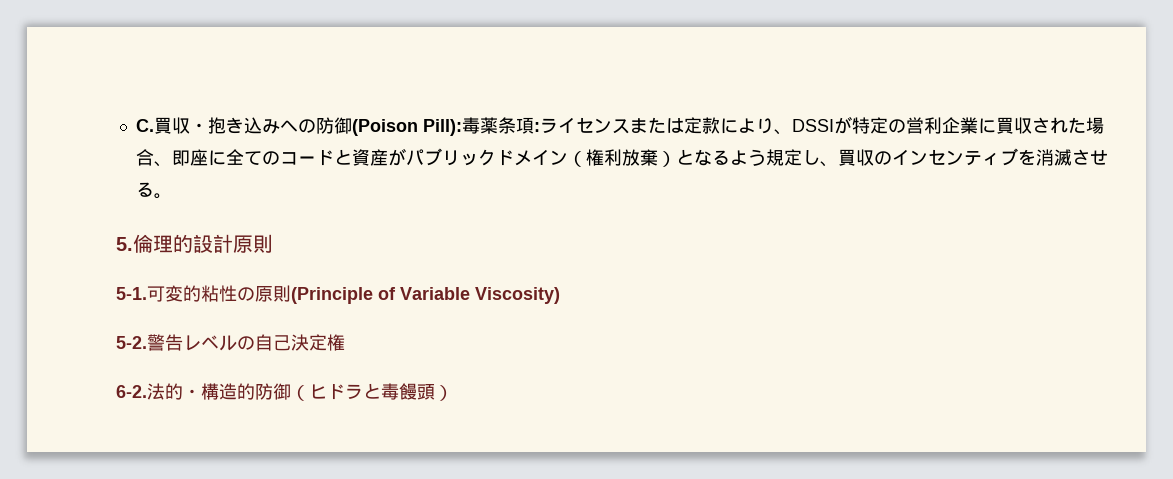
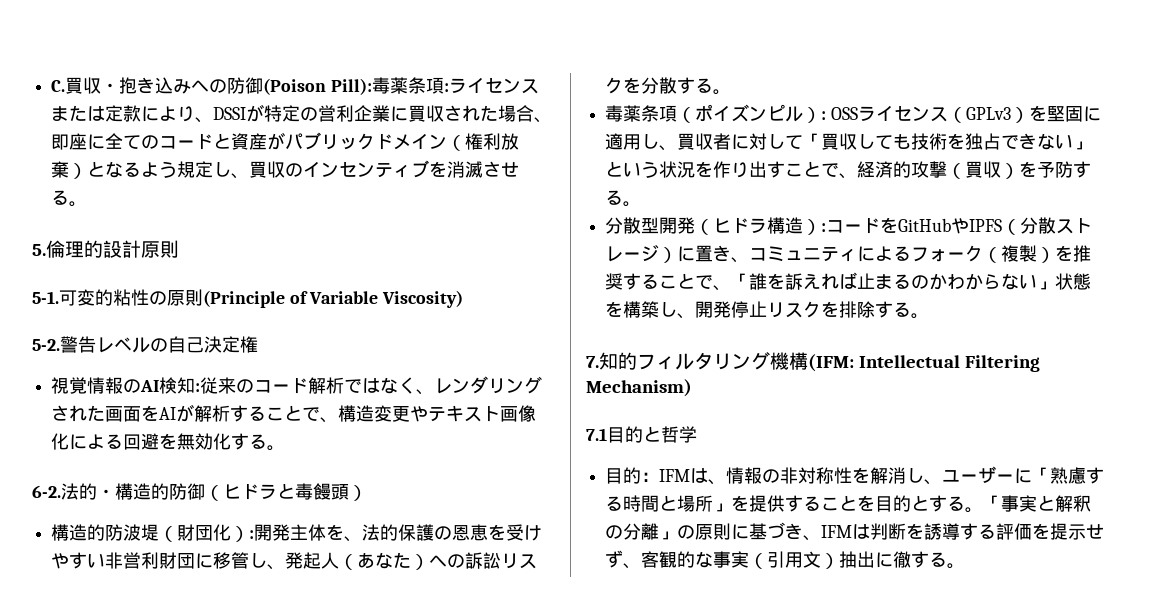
(345, 342) none -> [51,376,543,395] [51,404,537,423] [51,433,286,451] // 視覚情報のAI検知:従来のコード解析ではなく、レンダリングされた画面をAIが解析することで、構造変更やテキスト画像化による回避を無効化する。
(453, 393) none -> [51,524,543,542] [51,552,538,570] [605,77,732,95] [605,104,1101,123] [605,133,1092,151] [605,161,1092,179] [605,190,642,207] [605,217,1093,235] [605,245,1092,263] [605,272,1092,291] [605,301,930,319] [586,352,1041,372] [586,379,692,397] [586,426,697,443] [605,466,1105,485] [605,495,1092,513] [605,522,1105,541] [605,550,966,569] // 構造的防波堤（財団化）:開発主体を、法的保護の恩恵を受けやすい非営利財団に移管し、発起人（あなた）への訴訟リスクを分散する。 // 毒薬条項（ポイズンピル）: OSSライセンス（GPLv3）を堅固に適用し、買収者に対して「買収しても技術を独占できない」という状況を作り出すことで、経済的攻撃（買収）を予防する。 // 分散型開発（ヒドラ構造）:コードをGitHubやIPFS（分散ストレージ）に置き、コミュニティによるフォーク（複製）を推奨することで、「誰を訴えれば止まるのかわからない」状態を構築し、開発停止リスクを排除する。 // 7.知的フィルタリング機構(IFM: Intellectual Filtering Mechanism) // 7.1目的と哲学 // 目的：IFMは、情報の非対称性を解消し、ユーザーに「熟慮する時間と場所」を提供することを目的とする。「事実と解釈の分離」の原則に基づき、IFMは判断を誘導する評価を提示せず、客観的な事実（引用文）抽出に徹する。

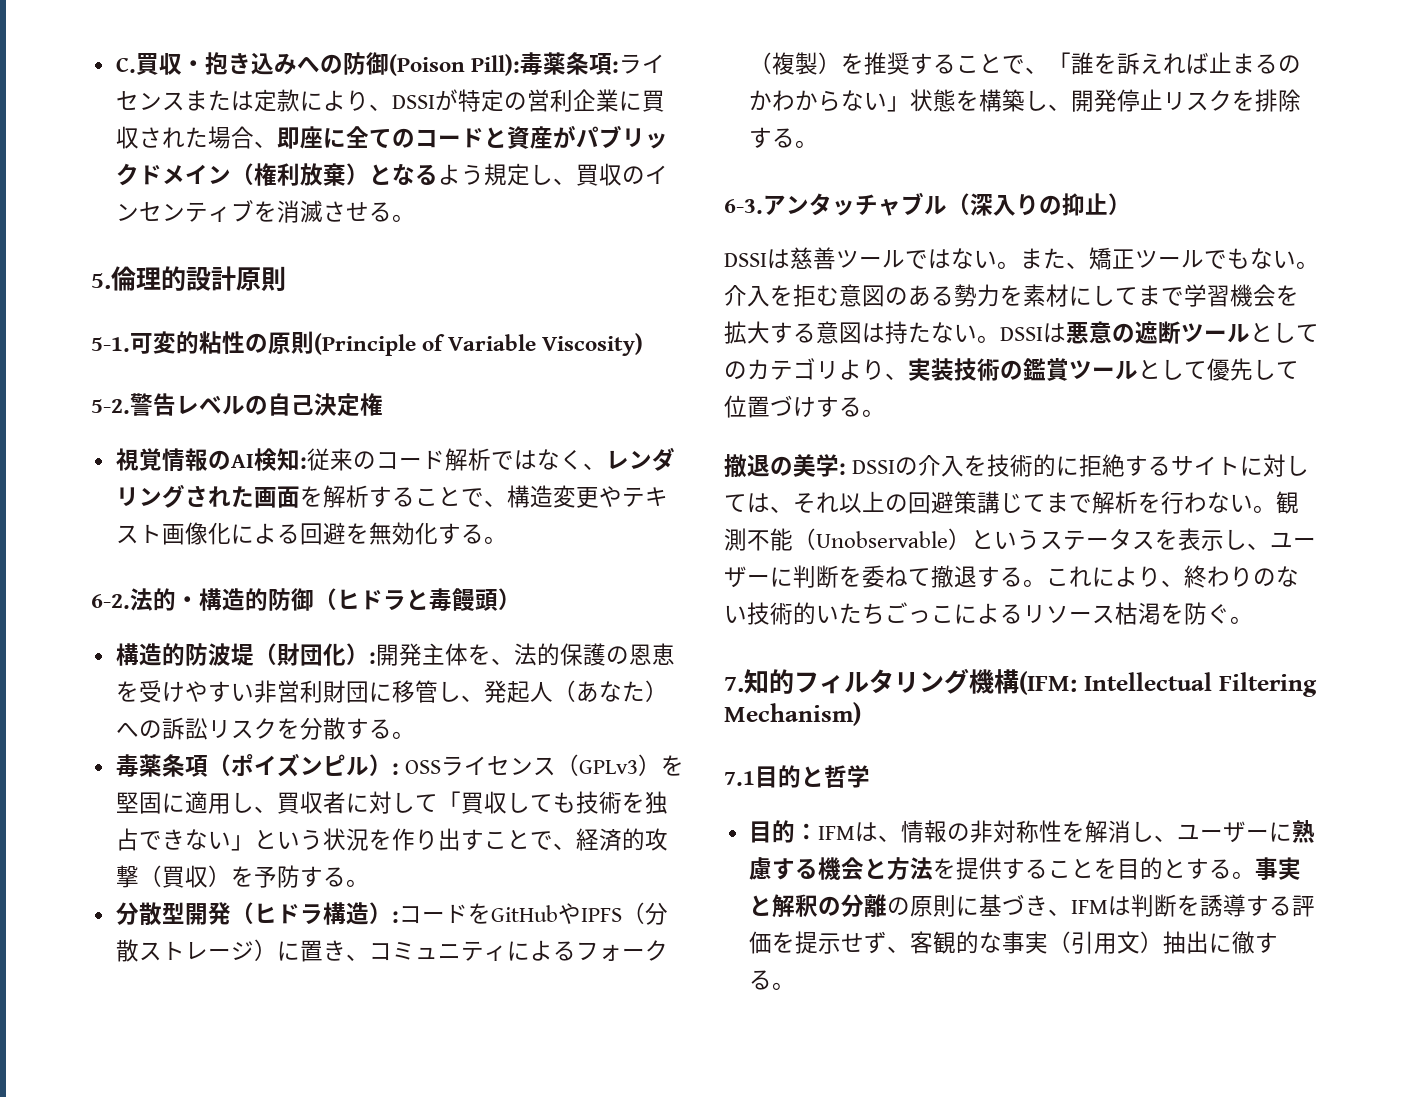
[159,404,195,422] AIが -> (323, 496) none
(930, 316) none -> [724,192,1131,216] [724,247,1319,270] [724,284,1299,307] [724,321,1319,344] [724,358,1299,381] [724,395,885,418] [724,454,1310,478] [724,491,1299,514] [724,528,1316,551] [724,565,1299,588] [724,602,1253,625] // 6-3.アンタッチャブル（深入りの抑止） // DSSIは慈善ツールではない。また、矯正ツールでもない。介入を拒む意図のある勢力を素材にしてまで学習機会を拡大する意図は持たない。DSSIは悪意の遮断ツールとしてのカテゴリより、実装技術の鑑賞ツールとして優先して位置づけする。 // 撤退の美学: DSSIの介入を技術的に拒絶するサイトに対しては、それ以上の回避策講じてまで解析を行わない。観測不能（Unobservable）というステータスを表示し、ユーザーに判断を委ねて撤退する。これにより、終わりのない技術的いたちごっこによるリソース枯渇を防ぐ。
[1032,467,1051,482] 「 -> (1292, 832) none
[623,495,732,512] 時間と場所」 -> [817,857,933,880] 機会と方法
[983,495,1002,510] 「 -> (1255, 875) none
[659,531,678,540] 」 -> (887, 905) none

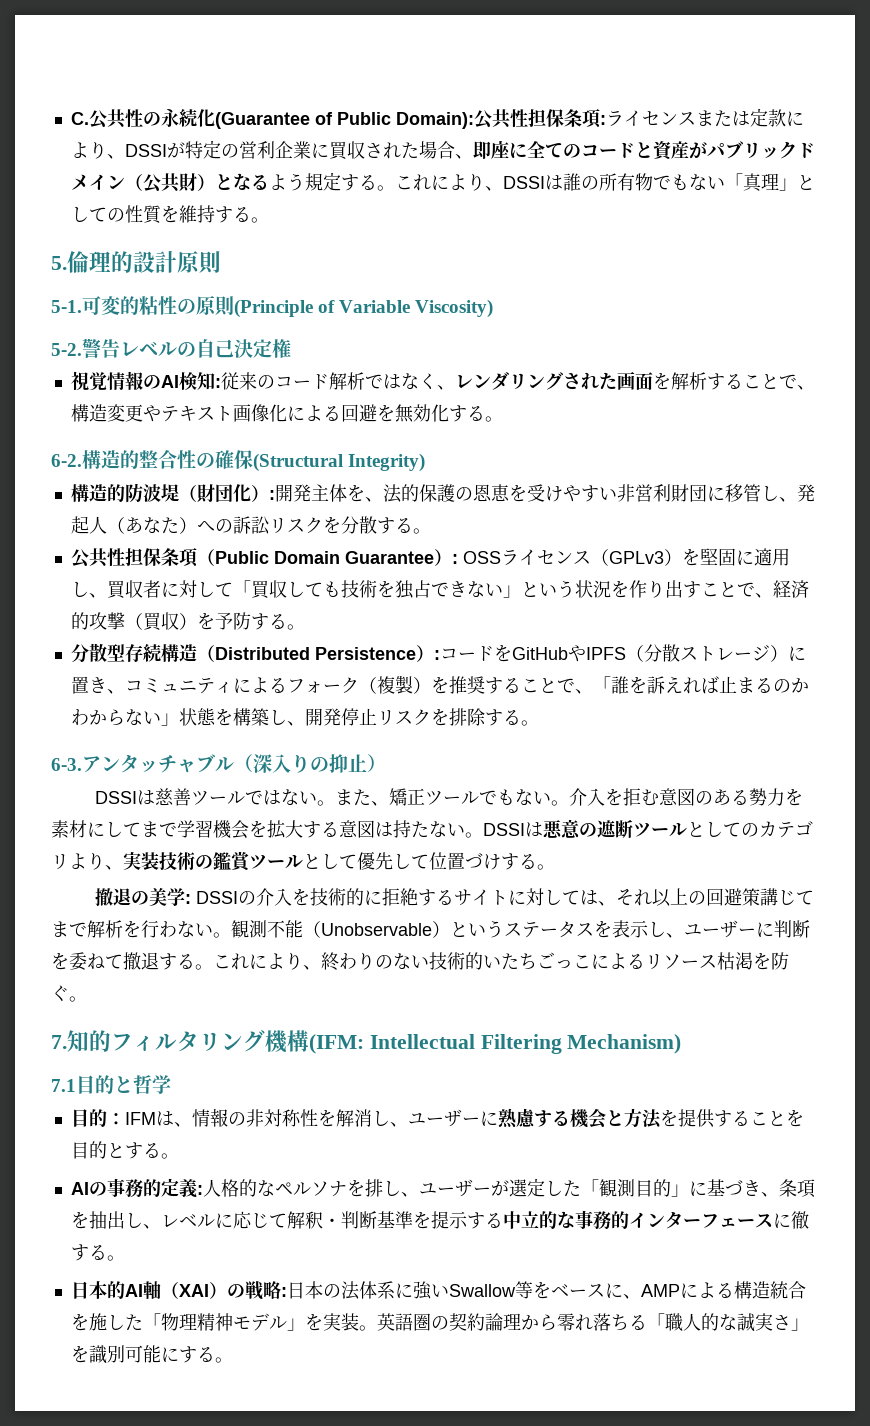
[135,52,566,76] 買収・抱き込みへの防御(Poison Pill):毒薬 -> [88,108,564,129] 公共性の永続化(Guarantee of Public Domain):公共性担保
[253,163,346,186] 権利放棄 -> [142,173,197,193] 公共財
[529,163,668,186] [115,200,369,223] し、買収のインセンティブを消滅させ -> [340,173,815,192] [70,205,233,224] する。これにより、DSSIは誰の所有物でもない「真理」としての性質を維持す
[130,588,521,611] 法的・構造的防御（ヒドラと毒饅頭） -> [82,450,426,472] 構造的整合性の確保(Structural Integrity)
[115,753,369,777] 毒薬条項（ポイズンピル -> [70,548,434,568] 公共性担保条項（Public Domain Guarantee
[184,902,369,925] 開発（ヒドラ構造 -> [124,644,416,662] 存続構造（Distributed Persistence
[1254,857,1301,880] [748,894,1315,918] [748,931,1255,954] 事実と解釈の分離の原則に基づき、IFMは判断を誘導する評価を提示せず、客観的な事実（引用文）抽出に徹 -> [70,1178,815,1198] [70,1210,809,1229] [70,1244,125,1261] [70,1281,806,1300] [70,1313,809,1332] [70,1345,179,1364] // AIの事務的定義:人格的なペルソナを排し、ユーザーが選定した「観測目的」に基づき、条項を抽出し、レベルに応じて解釈・判断基準を提示する中立的な事務的インターフェースに徹する。 // 日本的AI軸（XAI）の戦略:日本の法体系に強いSwallow等をベースに、AMPによる構造統合を施した「物理精神モデル」を実装。英語圏の契約論理から零れ落ちる「職人的な誠実さ」を識別可能に

